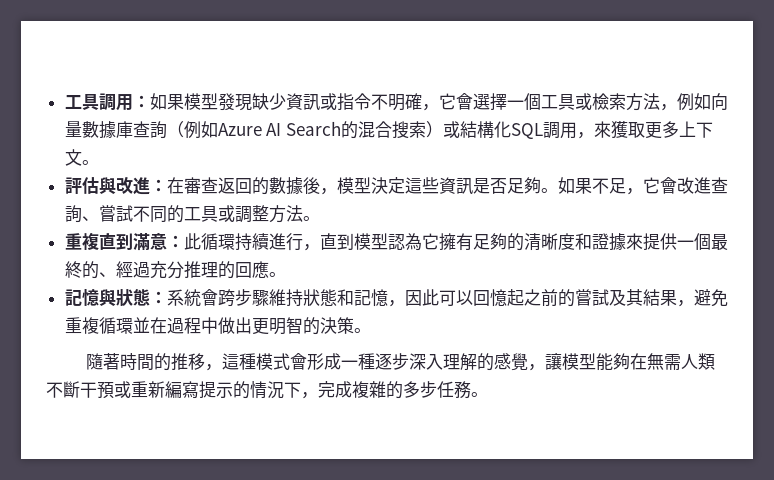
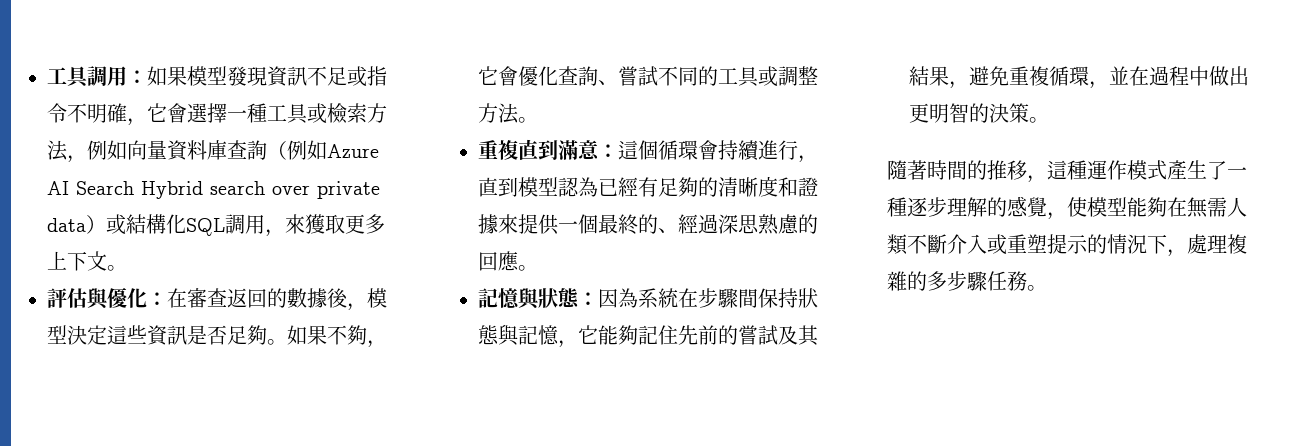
[251,93,320,111] 缺少資訊 -> [267,66,347,87] 資訊不足
[523,93,541,110] 個 -> [247,103,267,123] 種
[81,121,116,139] 數據 -> [167,140,207,161] 資料
[340,121,426,139] 的混合搜索 -> [141,181,380,199] [47,218,86,232] Hybrid search over private data
[115,176,150,195] 改進 -> [107,287,147,308] 優化
[608,177,711,195] 足，它會改進 -> [347,325,387,348] [478,66,558,86] 夠，它會優化
[183,233,235,250] 此循環 -> [618,140,718,160] 這個循環會
[421,233,456,250] 它擁 -> [598,177,638,197] 已經
[149,261,218,279] 充分推理 -> [718,214,799,235] 深思熟慮
[166,289,541,307] 系統會跨步驟維持狀態和記憶，因此可以回憶起之 -> [598,288,818,308] [478,324,698,348] 因為系統在步驟間保持狀態與記憶，它能夠記住先
(133, 326) none -> [1089,81,1109,89] ，
[255,353,341,370] 模式會形成 -> [1087,160,1227,180] 運作模式產生了
[408,353,443,370] 深入 -> (947, 207) none
[544,353,562,370] 讓 -> [1067,197,1087,217] 使
[80,381,199,399] 干預或重新編寫 -> [947,234,1047,255] 介入或重塑
[318,381,352,398] 完成 -> [1187,234,1227,254] 處理
(437, 389) none -> [966,271,987,291] 驟

